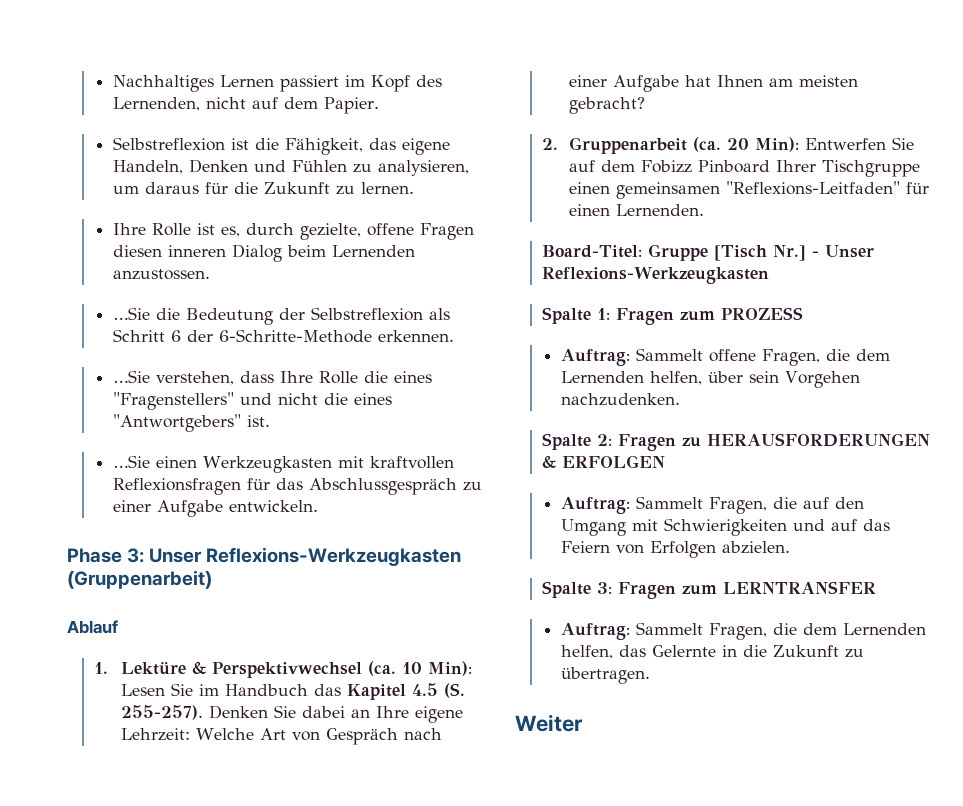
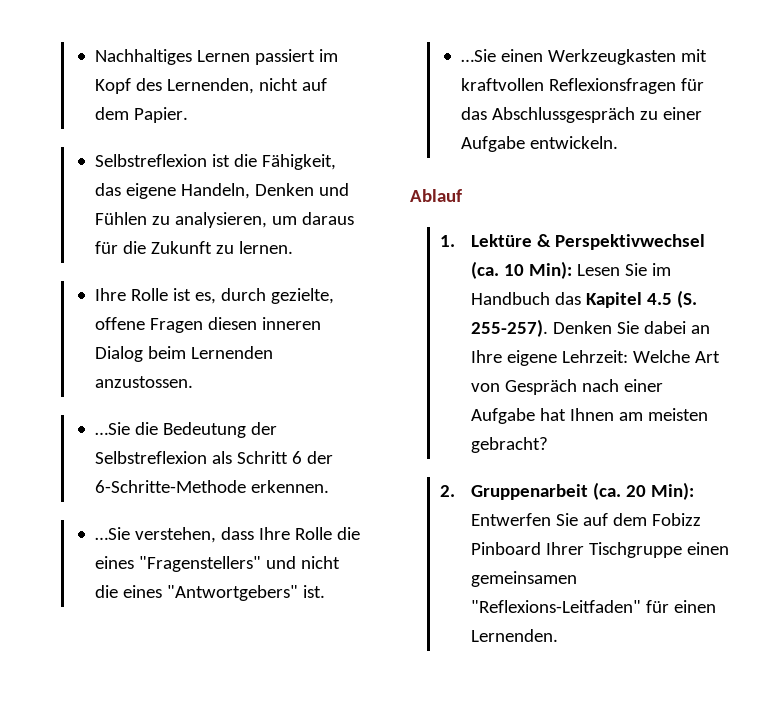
[67,547,462,566] [67,570,212,589] // Phase 3: Unser Reflexions-Werkzeugkasten (Gruppenarbeit) -> (618, 142) none
[541,244,874,261] [541,267,769,284] [541,307,803,325] [561,348,891,366] [561,371,861,388] [561,393,681,406] [541,433,930,451] [541,455,665,468] [561,496,865,514] [561,518,891,536] [561,541,791,558] [541,581,876,599] [561,622,927,640] [561,645,865,659] [561,667,651,684] [515,714,583,732] // Board-Titel: Gruppe [Tisch Nr.] - Unser Reflexions-Werkzeugkasten // Spalte 1: Fragen zum PROZESS // Auftrag: Sammelt offene Fragen, die dem Lernenden helfen, über sein Vorgehen nachzudenken. // Spalte 2: Fragen zu HERAUSFORDERUNGEN & ERFOLGEN // Auftrag: Sammelt Fragen, die auf den Umgang mit Schwierigkeiten und auf das Feiern von Erfolgen abzielen. // Spalte 3: Fragen zum LERNTRANSFER // Auftrag: Sammelt Fragen, die dem Lernenden helfen, das Gelernte in die Zukunft zu übertragen. // Weiter -> (558, 635) none

